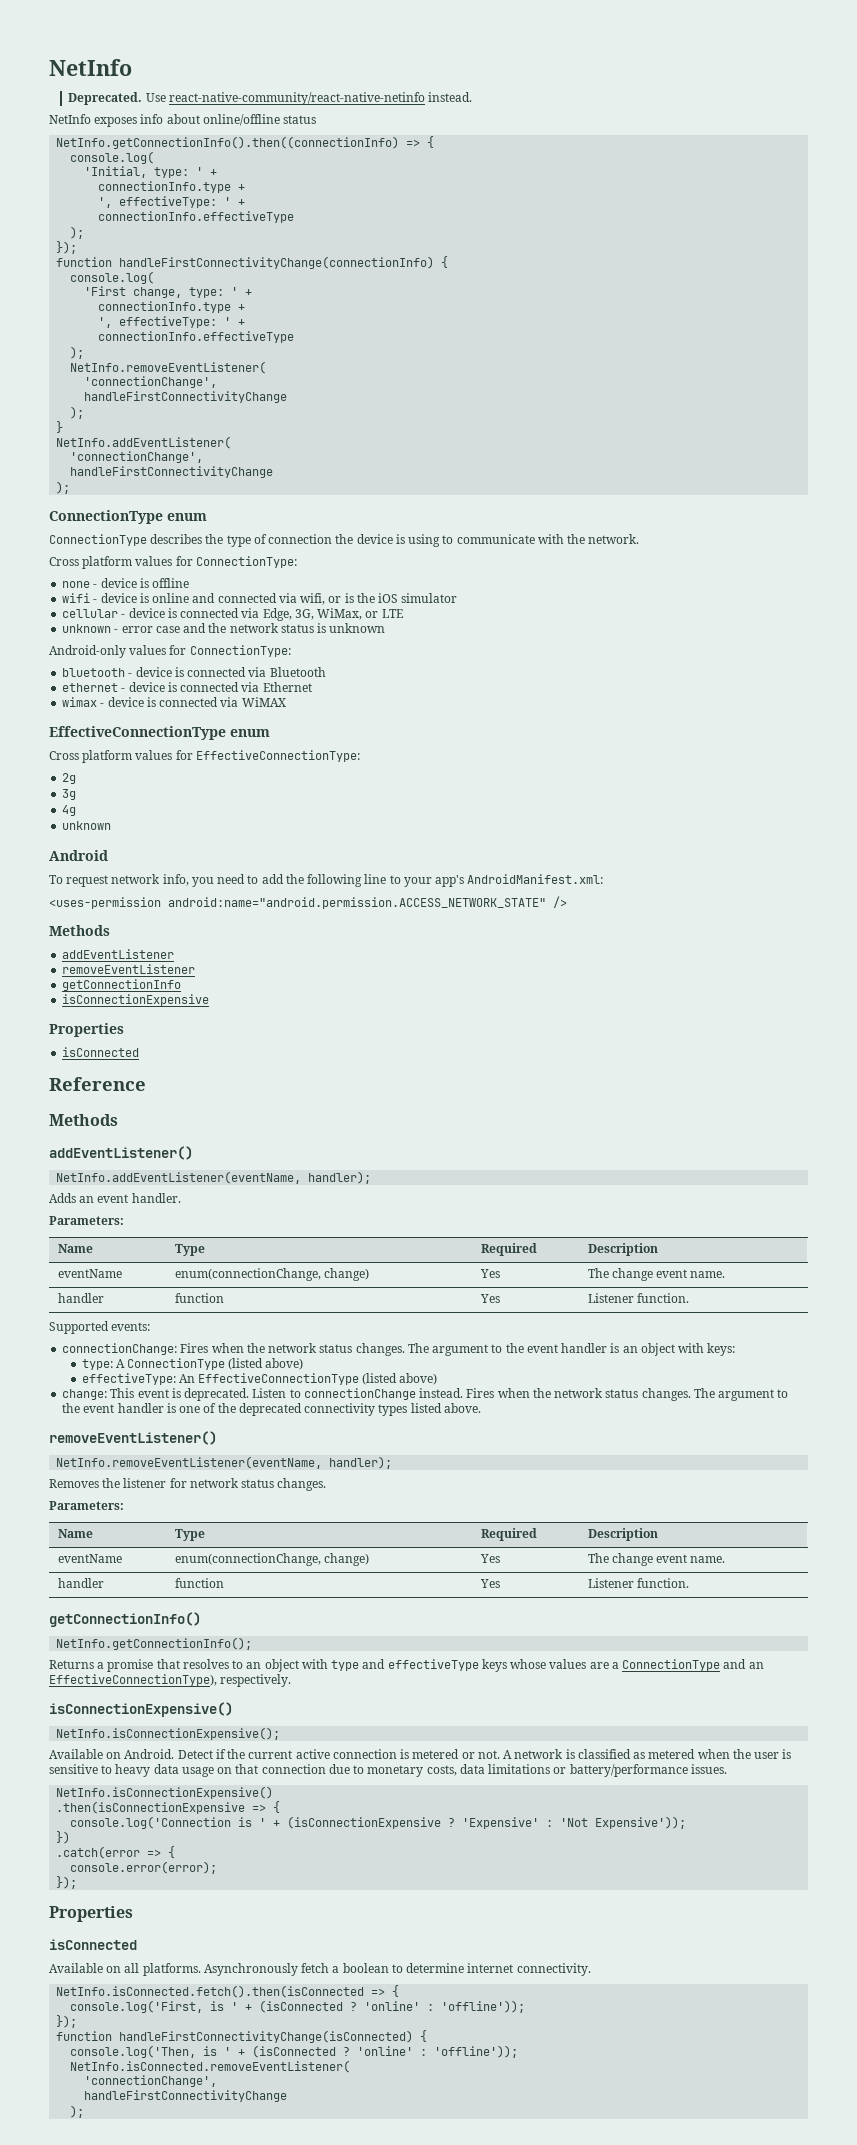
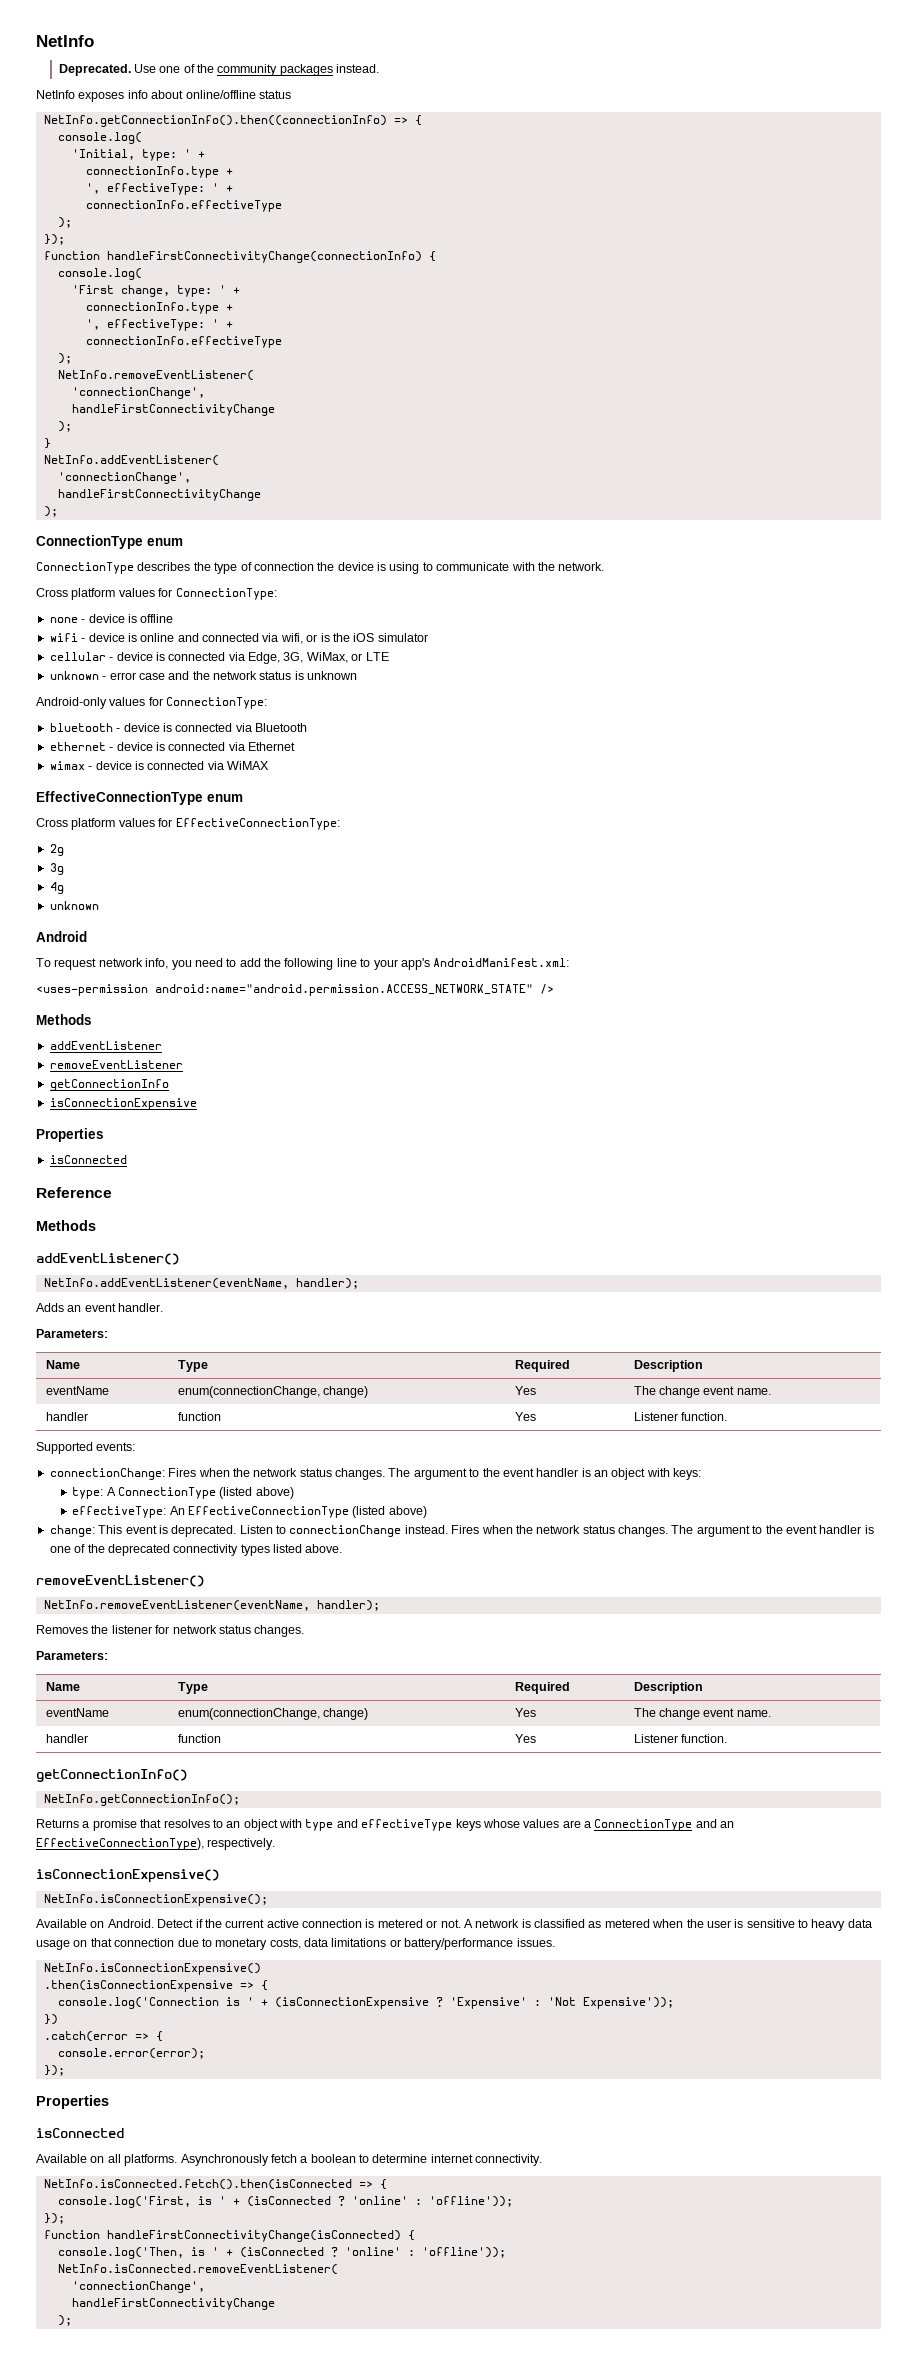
[168,92,425,105] react-native-community/react-native-netinfo -> [159,64,333,76] one of the community packages

